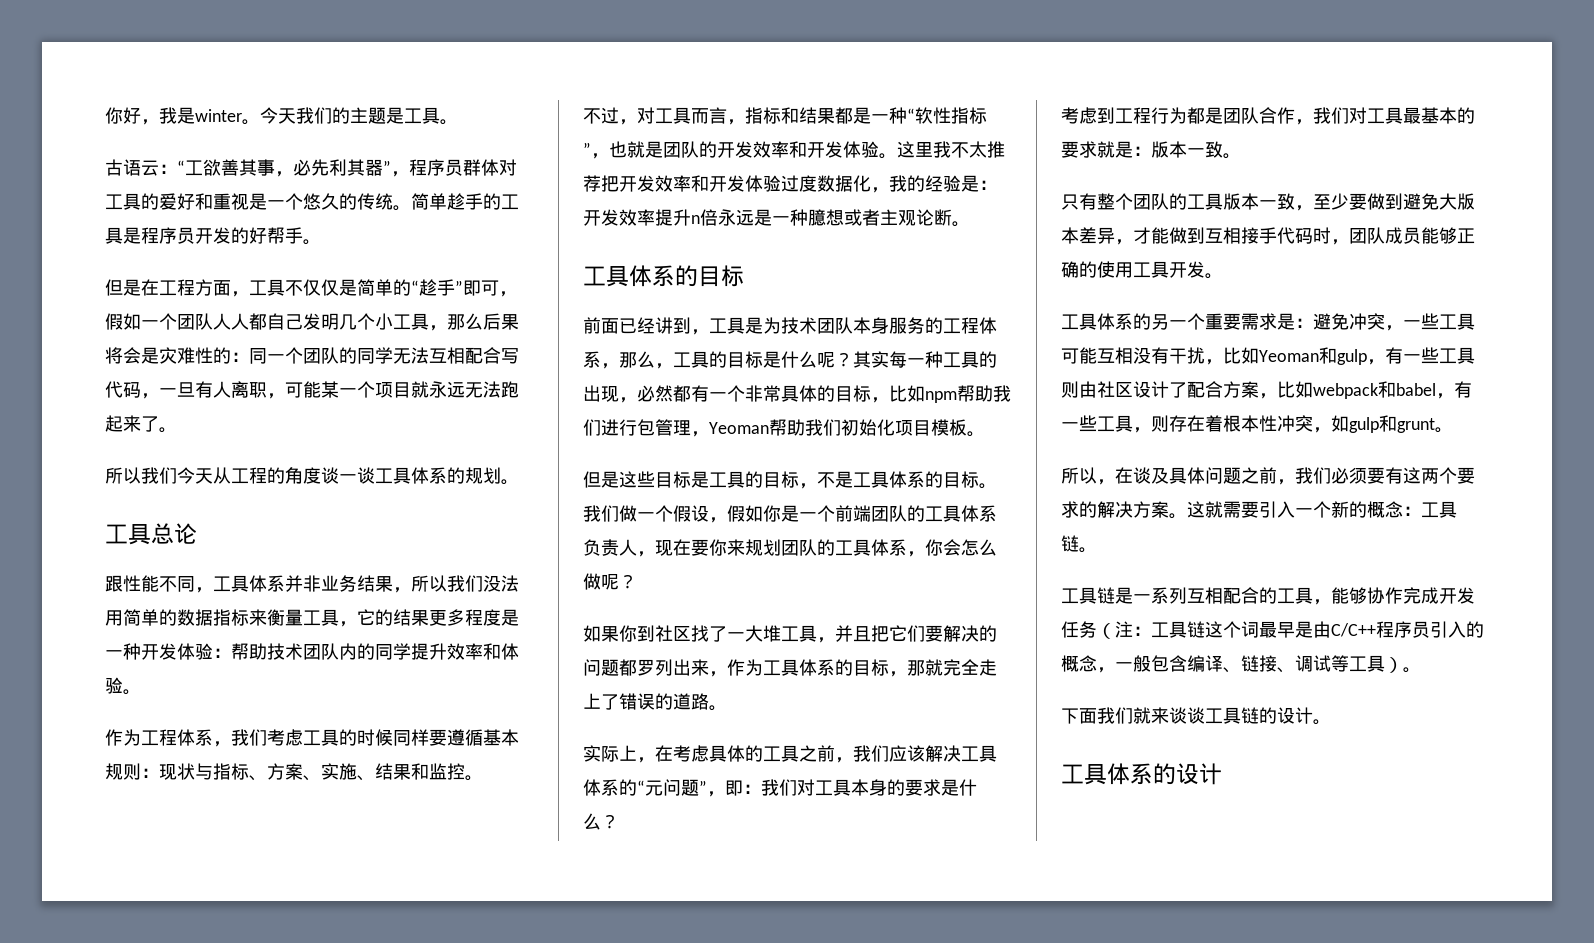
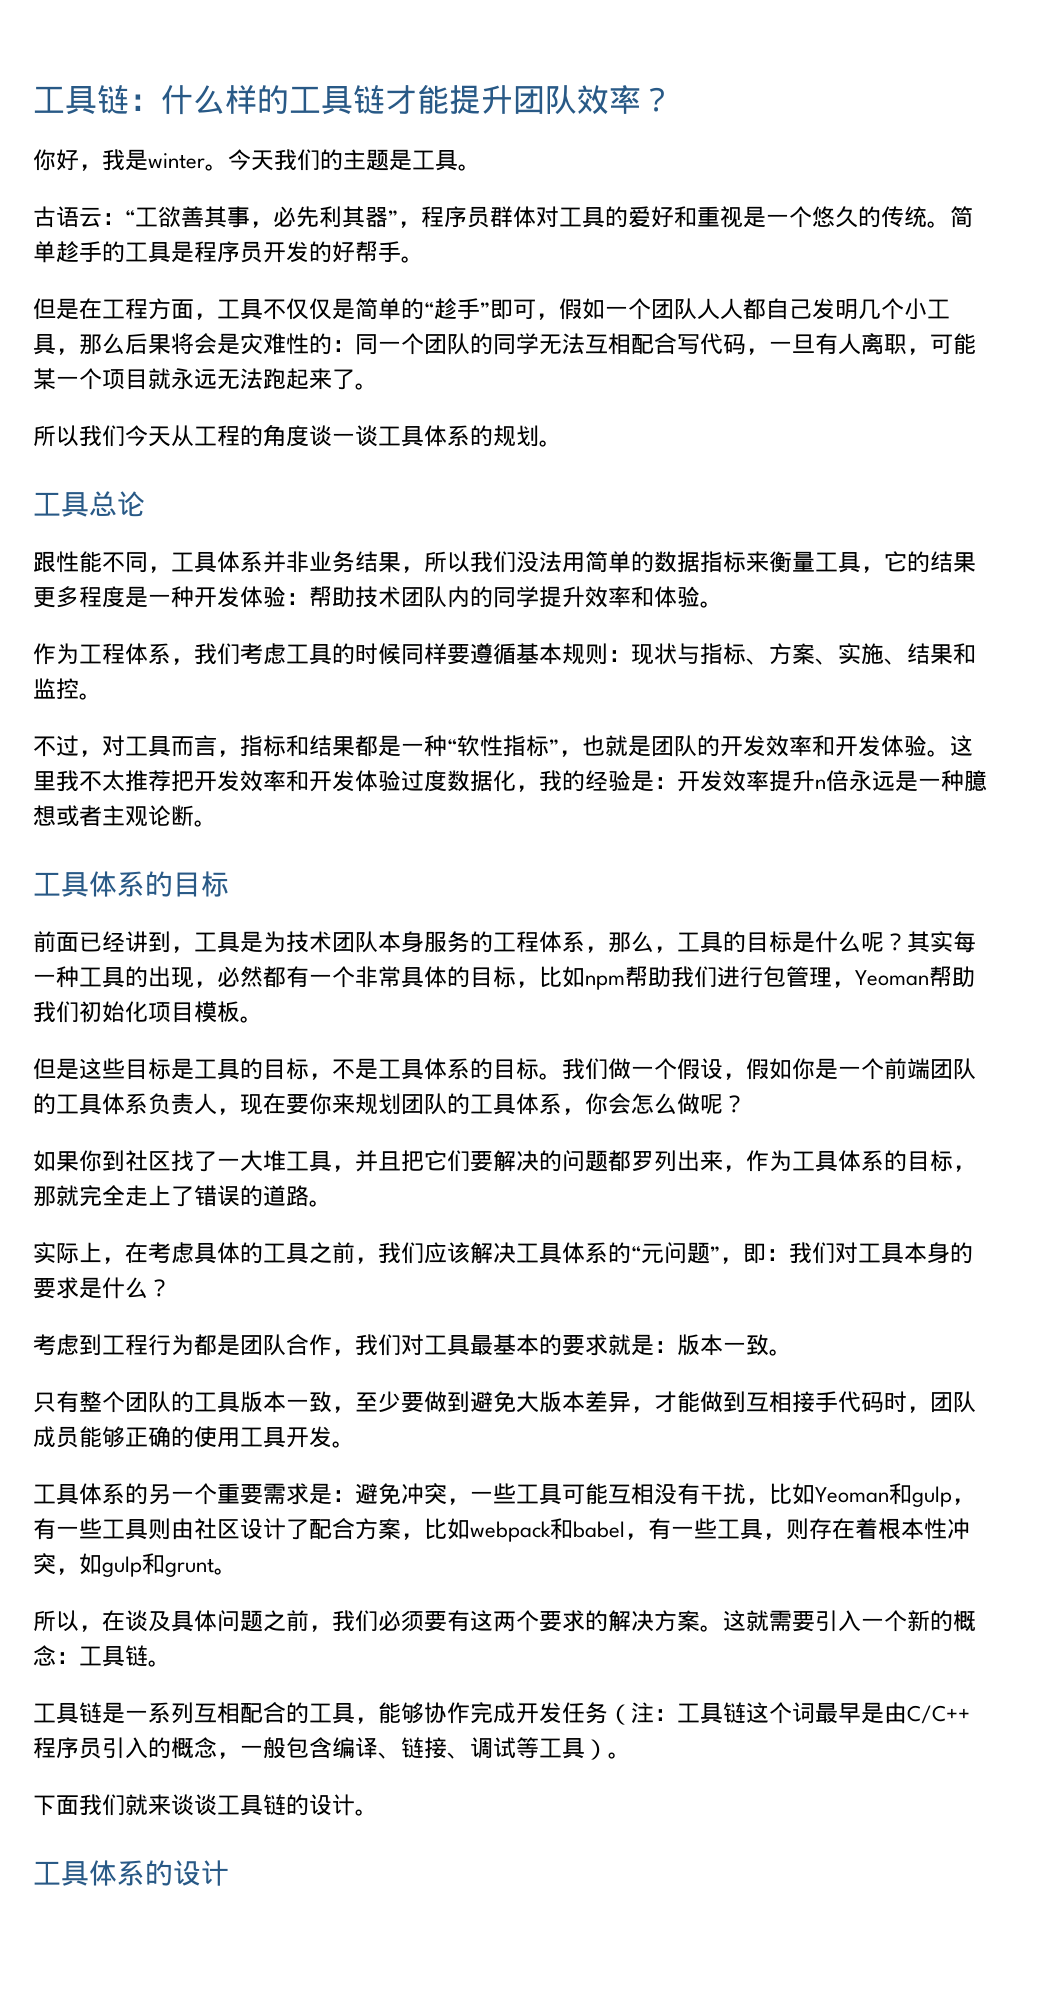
(105, 115) none -> [33,85,673,115] 工具链：什么样的工具链才能提升团队效率？ //

